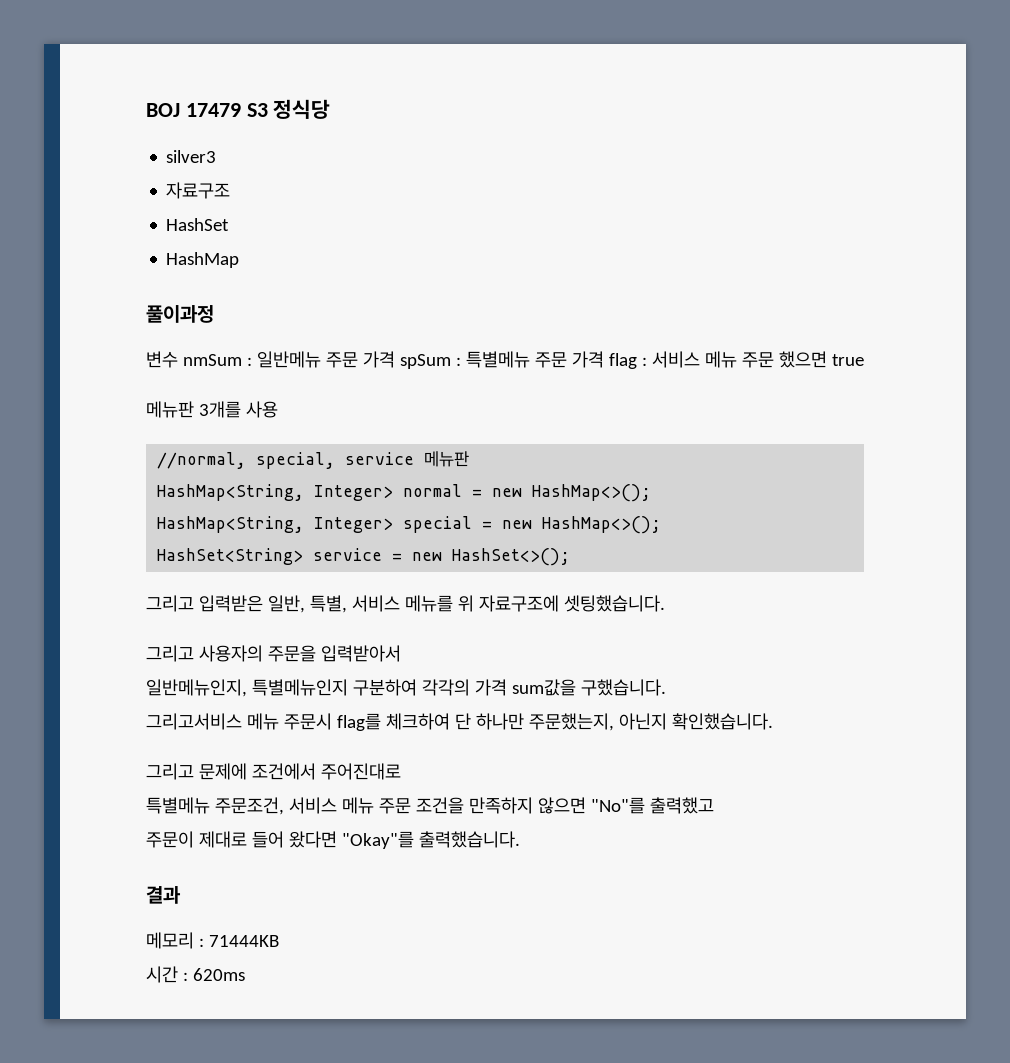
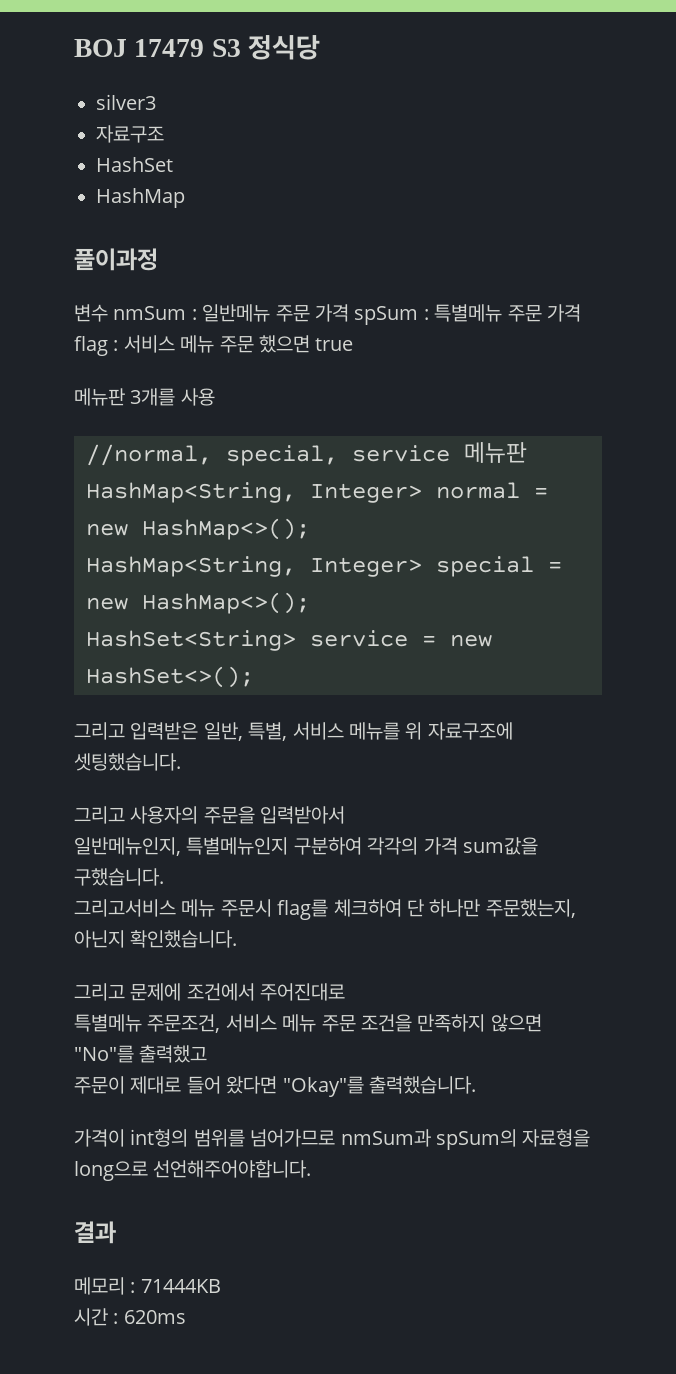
(520, 839) none -> [74,1129,591,1150] [74,1160,312,1181] // 가격이 int형의 범위를 넘어가므로 nmSum과 spSum의 자료형을 long으로 선언해주어야합니다.

